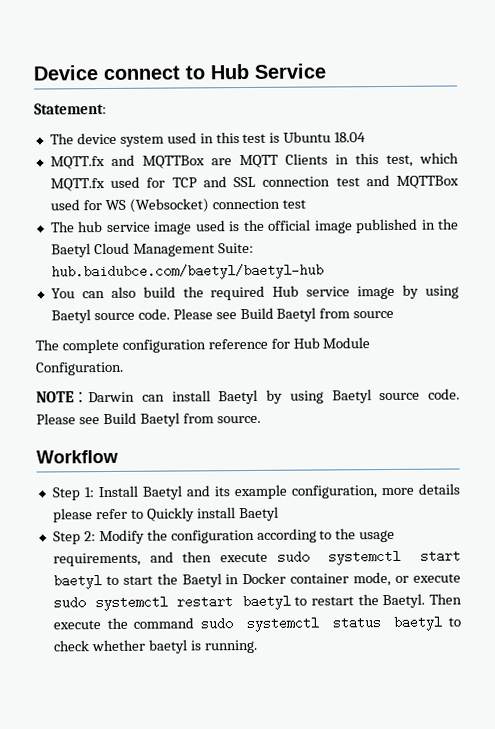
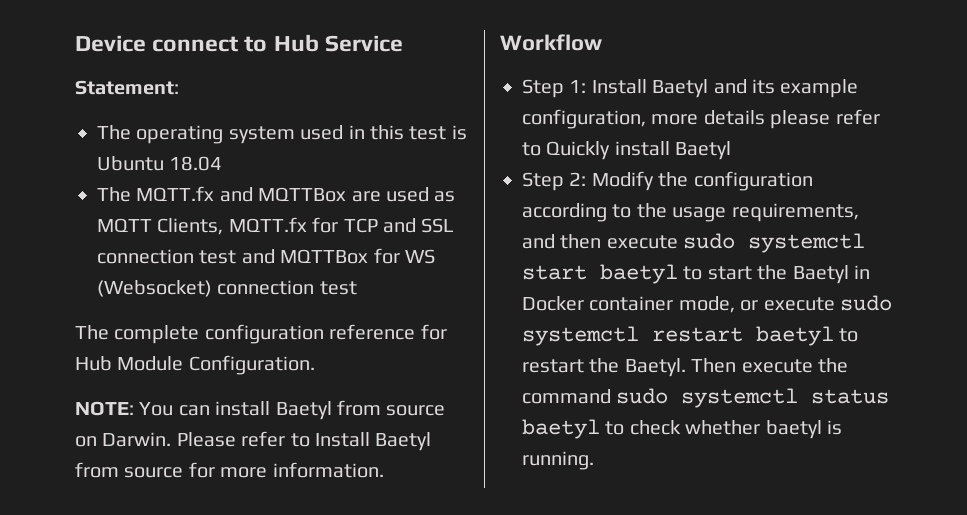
[76,132,117,145] device -> [136,125,224,144] operating
(367, 137) none -> [97,187,131,202] The
[238,152,459,169] [49,176,141,192] MQTT Clients in this test, which MQTT.fx used -> [386,187,456,202] [97,217,307,235] used as MQTT Clients, MQTT.fx
[49,199,80,211] used -> (369, 256) none
[49,218,459,235] [50,242,254,258] [50,263,324,281] [50,284,460,301] [50,307,395,324] // The hub service image used is the official image published in the Baetyl Cloud Management Suite: hub.baidubce.com/baetyl/baetyl-hub // You can also build the required Hub service image by using Baetyl source code. Please see Build Baetyl from source -> (357, 288) none
[36,391,135,403] NOTE：Darwin -> [75,401,174,416] NOTE: You
[266,388,460,404] [36,412,261,427] by using Baetyl source code. Please see Build Baetyl from source. -> [337,400,446,416] [75,431,432,451] [75,462,384,478] from source on Darwin. Please refer to Install Baetyl from source for more information.

